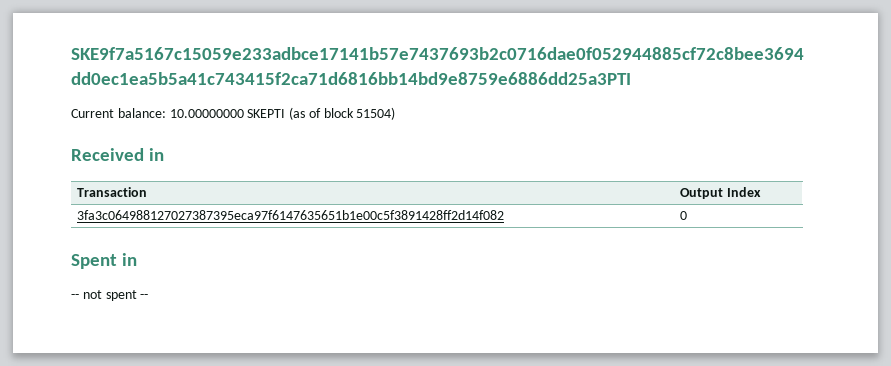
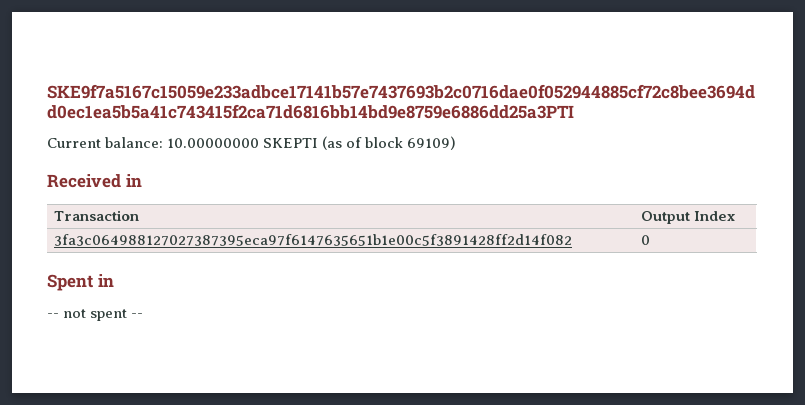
[356,107,396,120] 51504) -> [407,136,457,150] 69109)

